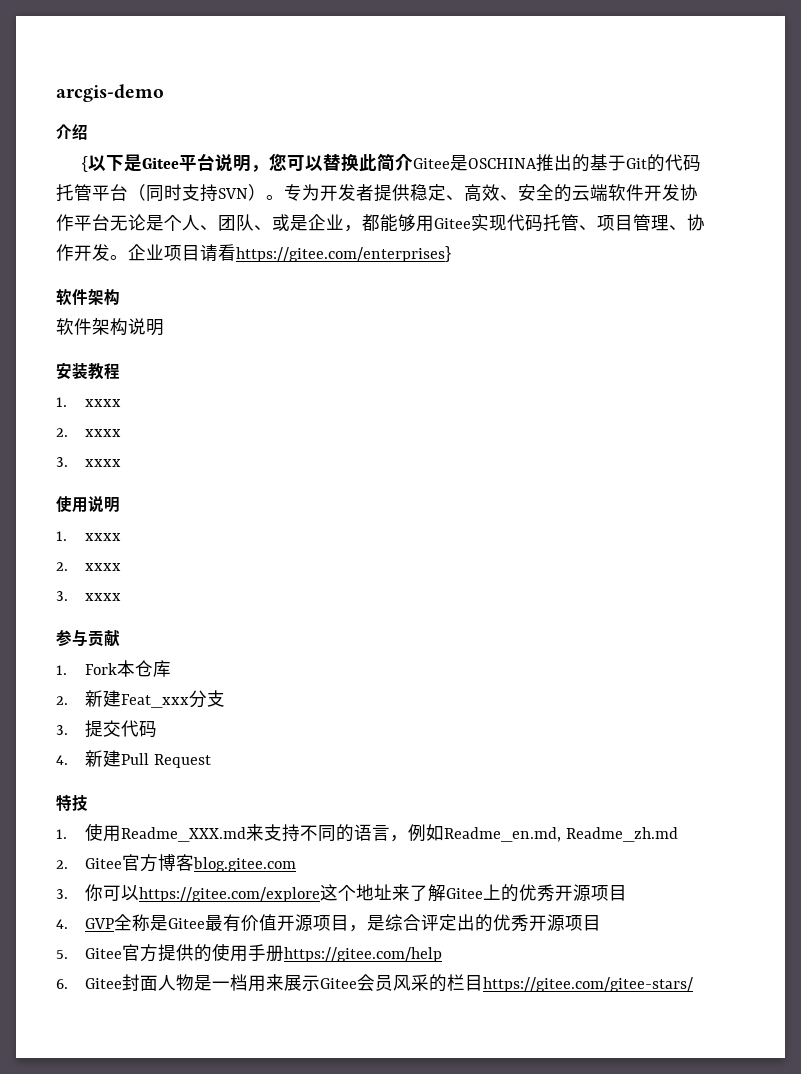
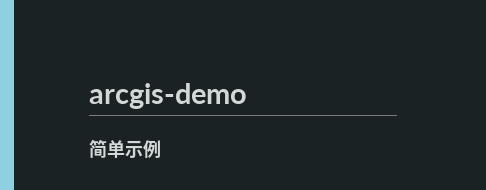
[56,124,88,140] [81,153,701,172] [56,184,698,202] [56,214,705,232] [56,244,451,262] [56,288,120,306] [56,318,164,336] [56,362,120,380] [56,397,121,407] [56,428,121,437] [56,457,121,467] [56,496,120,513] [56,531,121,541] [56,562,121,571] [56,591,121,601] [56,630,120,647] [56,660,171,677] [56,690,225,708] [56,720,157,738] [56,750,211,768] [56,794,88,811] [56,823,678,842] [56,854,296,872] [56,884,627,902] [56,914,601,932] [56,943,442,962] [56,974,693,992] 介绍 // {以下是Gitee平台说明，您可以替换此简介Gitee是OSCHINA推出的基于Git的代码托管平台（同时支持SVN）。专为开发者提供稳定、高效、安全的云端软件开发协作平台无论是个人、团队、或是企业，都能够用Gitee实现代码托管、项目管理、协作开发。企业项目请看https://gitee.com/enterprises} // 软件架构 // 软件架构说明 // 安装教程 // 1. xxxx // 2. xxxx // 3. xxxx // 使用说明 // 1. xxxx // 2. xxxx // 3. xxxx // 参与贡献 // 1. Fork本仓库 // 2.新建Feat_xxx分支 // 3.提交代码 // 4.新建Pull Request // 特技 // 1.使用Readme_XXX.md来支持不同的语言，例如Readme_en.md, Readme_zh.md // 2. Gitee官方博客blog.gitee.com // 3.你可以https://gitee.com/explore这个地址来了解Gitee上的优秀开源项目 // 4. GVP全称是Gitee最有价值开源项目，是综合评定出的优秀开源项目 // 5. Gitee官方提供的使用手册https://gitee.com/help // 6. Gitee封面人物是一档用来展示Gitee会员风采的栏目https://gitee.com/gitee-stars/ -> [89,139,161,158] 简单示例

